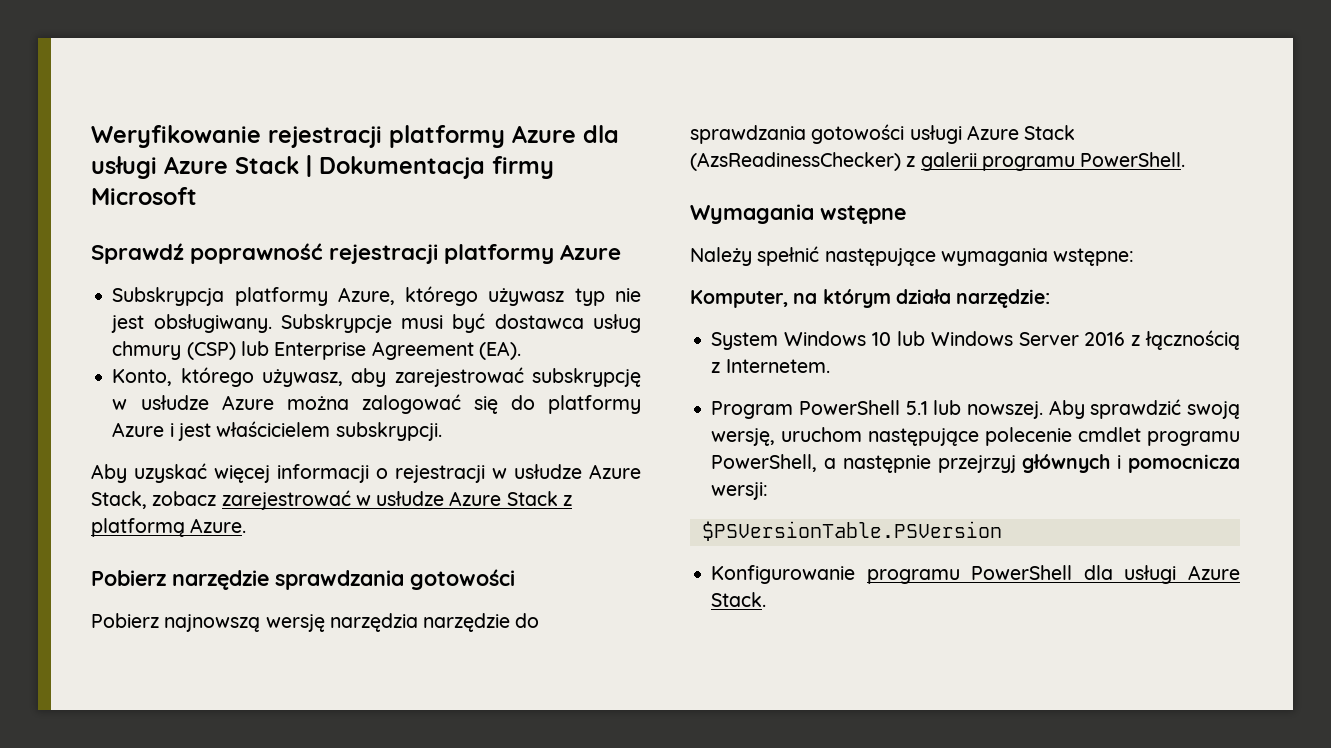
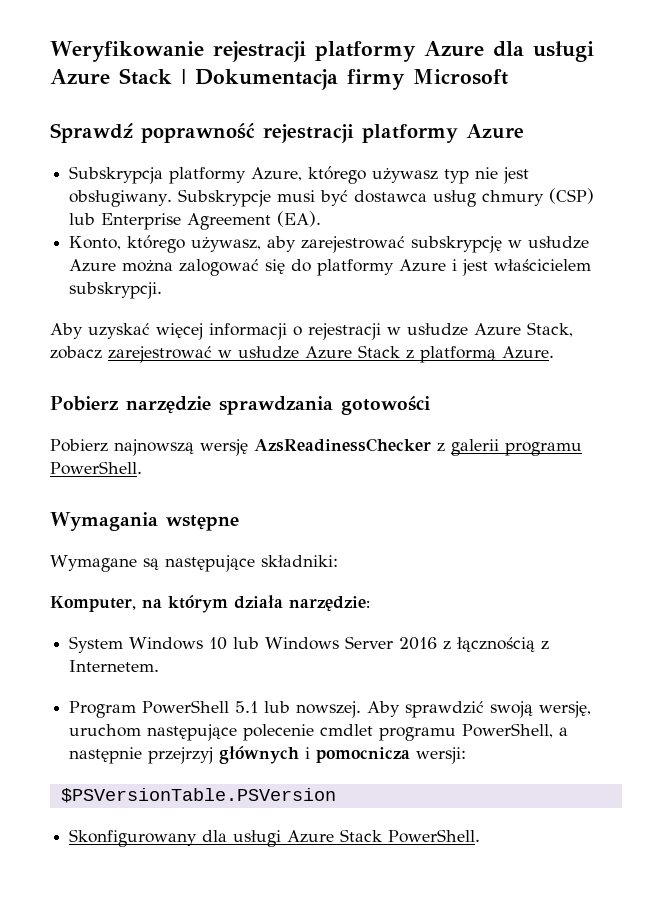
[329,613,540,632] [690,124,1076,144] [690,152,901,171] narzędzia narzędzie do sprawdzania gotowości usługi Azure Stack (AzsReadinessChecker) -> [254,438,431,452] AzsReadinessChecker
[690,246,1135,266] Należy spełnić następujące wymagania wstępne: -> [50,555,338,572] Wymagane są następujące składniki:
[711,565,1240,584] [711,592,767,607] Konfigurowanie programu PowerShell dla usługi Azure Stack. -> [69,829,481,847] Skonfigurowany dla usługi Azure Stack PowerShell.

